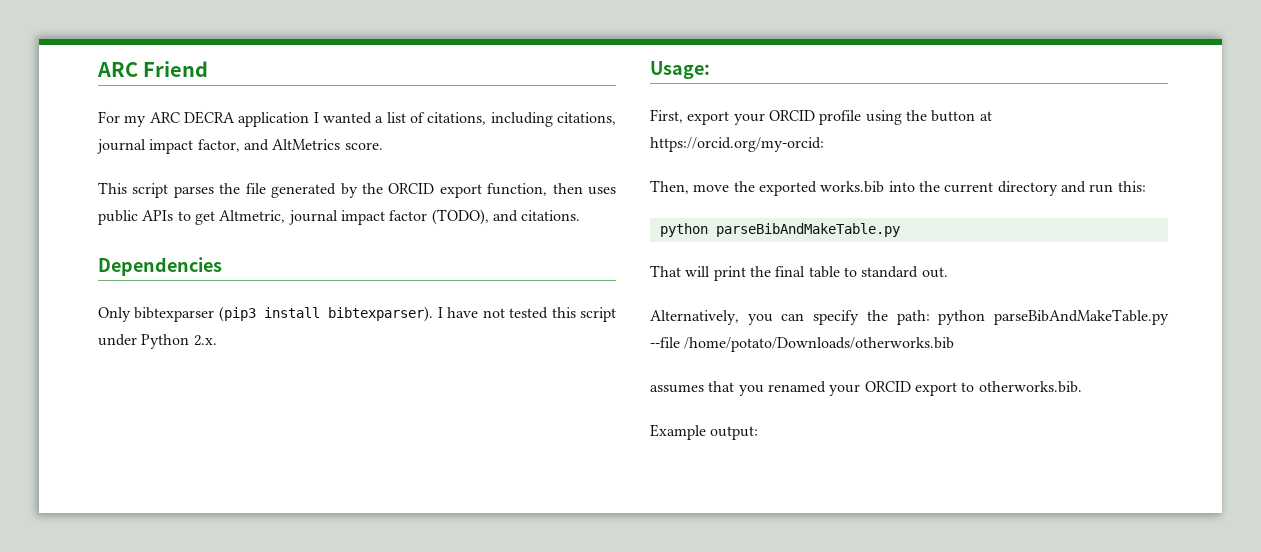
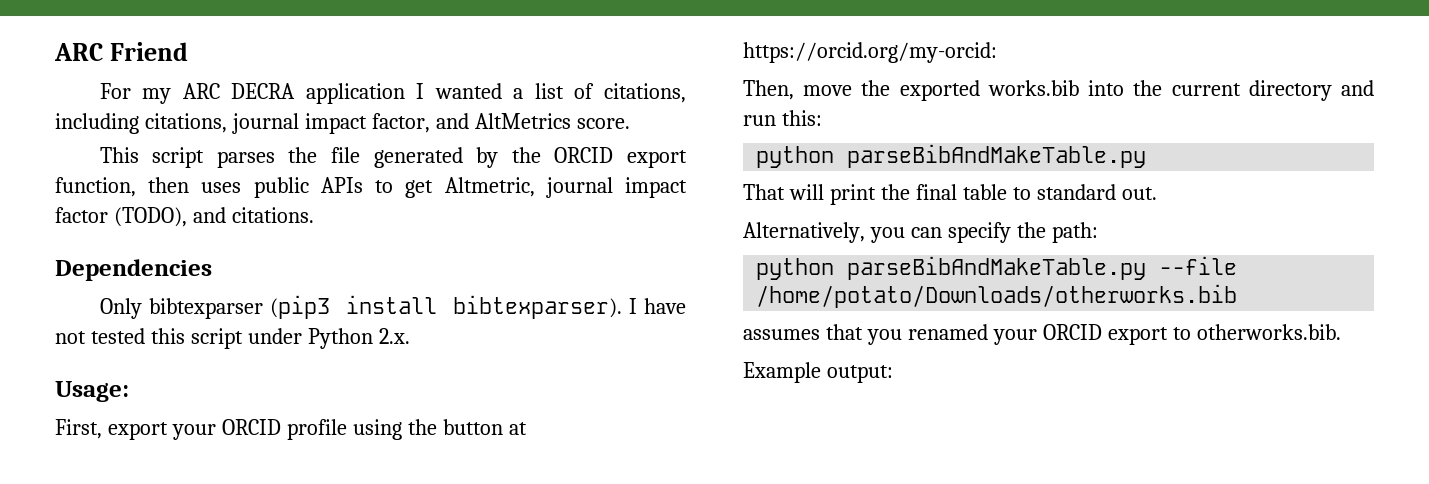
(930, 317) none -> (1098, 232) //

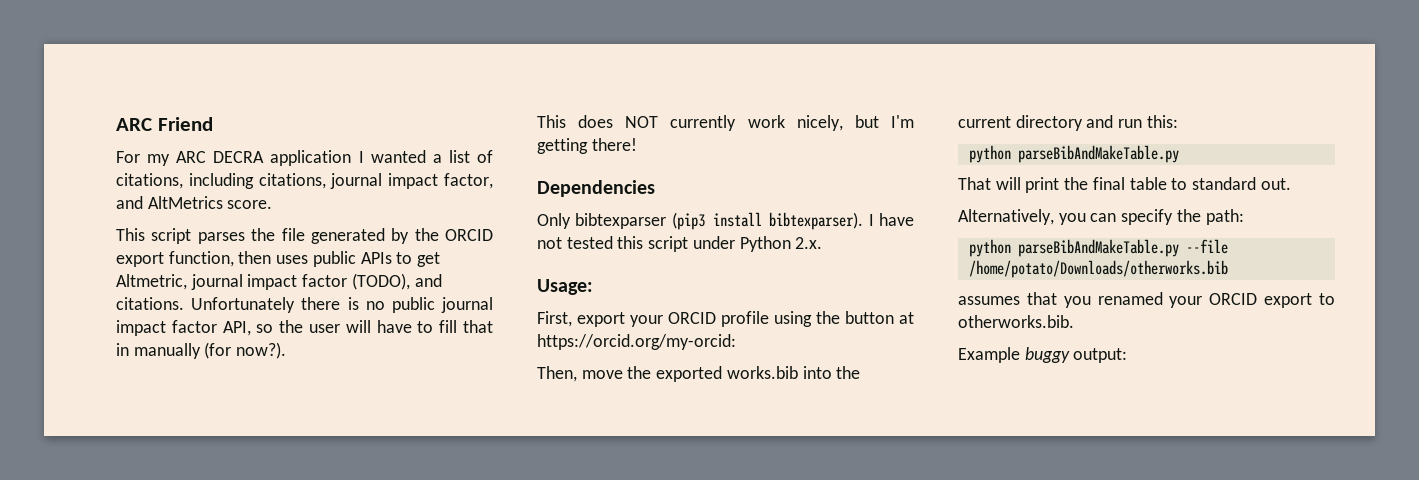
(314, 215) none -> [191,297,493,313] [116,320,494,336] [116,342,287,359] [537,115,914,131] [537,138,637,154] Unfortunately there is no public journal impact factor API, so the user will have to fill that in manually (for now?). // This does NOT currently work nicely, but I'm getting there!
(821, 372) none -> [1024,347,1070,363] buggy

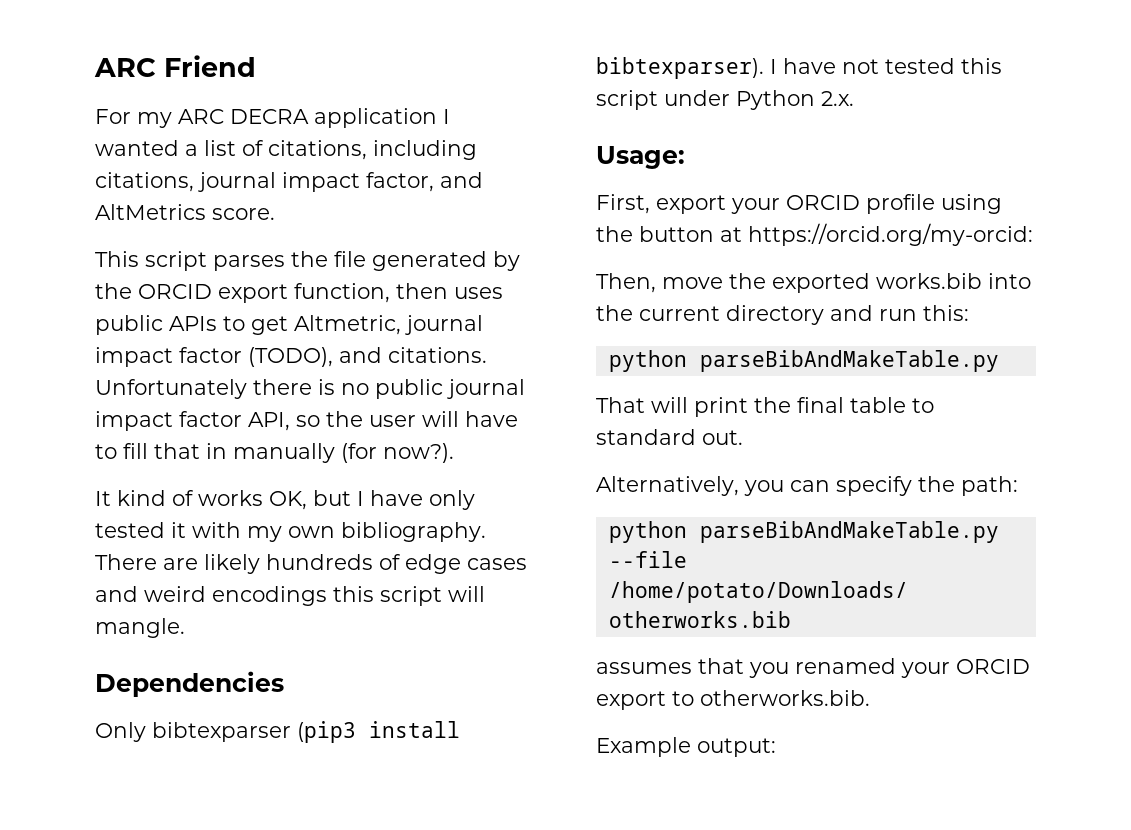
[537,115,914,131] [537,138,637,154] This does NOT currently work nicely, but I'm getting there! -> [95,490,475,510] [95,522,486,542] [95,554,527,574] [95,586,485,606] [95,618,185,638] It kind of works OK, but I have only tested it with my own bibliography. There are likely hundreds of edge cases and weird encodings this script will mangle.
[1024,347,1070,363] buggy -> (691, 747) none

